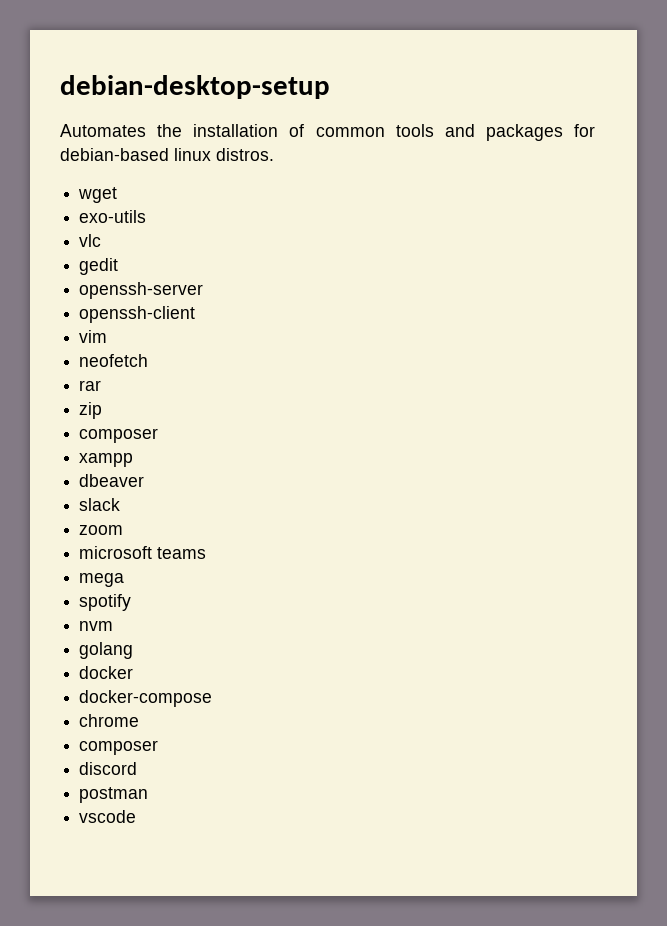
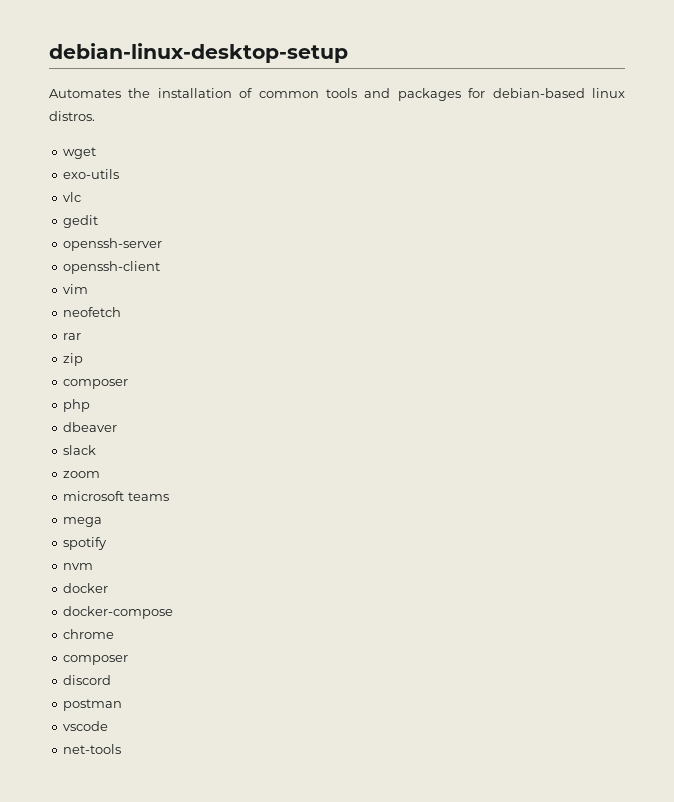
[60,75,330,99] debian-desktop-setup -> [49,43,348,63] debian-linux-desktop-setup
[79,453,134,467] xampp -> [63,399,91,412] php
[79,642,134,659] // golang -> (94, 566) none
(137, 816) none -> [63,744,122,754] // net-tools

